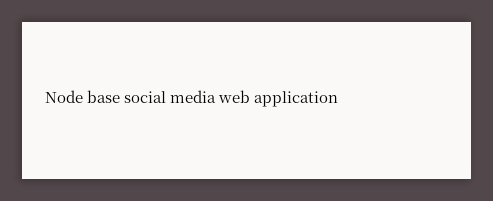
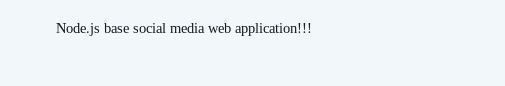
[45,90,83,103] Node -> [56,23,100,36] Node.js
[254,91,339,107] application -> [235,23,312,36] application!!!

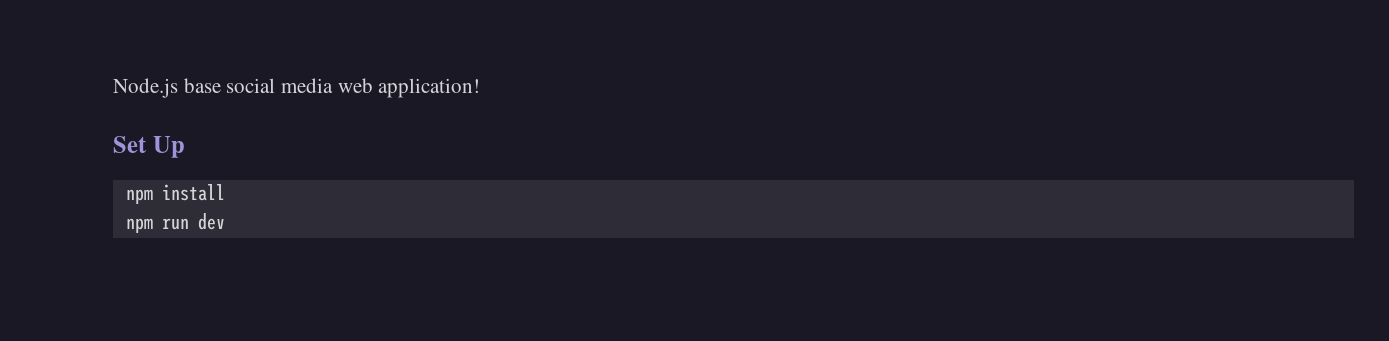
[235,23,312,36] application!!! -> [378,78,481,98] [113,136,185,158] [125,184,225,204] [125,213,225,233] application! // Set Up // npm install // npm run dev

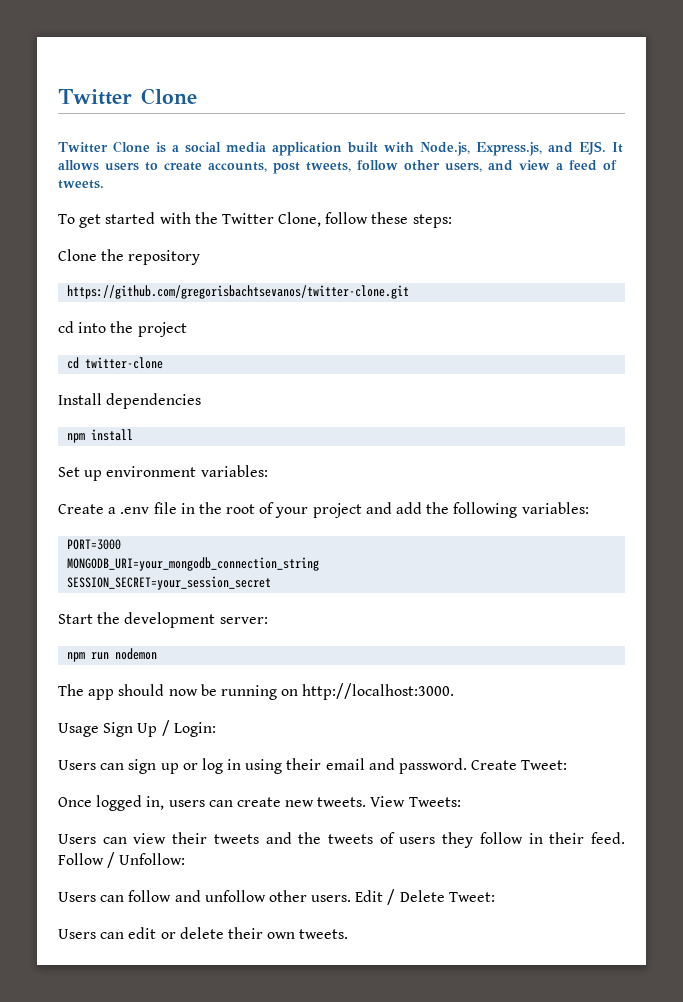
[113,78,481,98] [113,136,185,158] [125,184,225,204] [125,213,225,233] Node.js base social media web application! // Set Up // npm install // npm run dev -> [58,88,197,105] [58,141,623,156] [58,160,617,174] [58,180,104,189] [58,212,452,228] [58,249,201,265] [67,285,410,299] [58,321,187,337] [67,357,164,369] [58,393,202,409] [67,429,134,443] [58,465,268,481] [58,502,589,518] [67,539,122,550] [67,557,320,571] [67,576,272,590] [58,612,268,628] [67,648,158,662] [58,683,455,700] [58,720,216,737] [58,758,568,774] [58,795,461,811] [58,832,626,848] [58,852,186,868] [58,889,495,905] [58,927,349,939] Twitter Clone // Twitter Clone is a social media application built with Node.js, Express.js, and EJS. It allows users to create accounts, post tweets, follow other users, and view a feed of tweets. // To get started with the Twitter Clone, follow these steps: // Clone the repository // https://github.com/gregorisbachtsevanos/twitter-clone.git // cd into the project // cd twitter-clone // Install dependencies // npm install // Set up environment variables: // Create a .env file in the root of your project and add the following variables: // PORT=3000 // MONGODB_URI=your_mongodb_connection_string // SESSION_SECRET=your_session_secret // Start the development server: // npm run nodemon // The app should now be running on http://localhost:3000. // Usage Sign Up / Login: // Users can sign up or log in using their email and password. Create Tweet: // Once logged in, users can create new tweets. View Tweets: // Users can view their tweets and the tweets of users they follow in their feed. Follow / Unfollow: // Users can follow and unfollow other users. Edit / Delete Tweet: // Users can edit or delete their own tweets.

